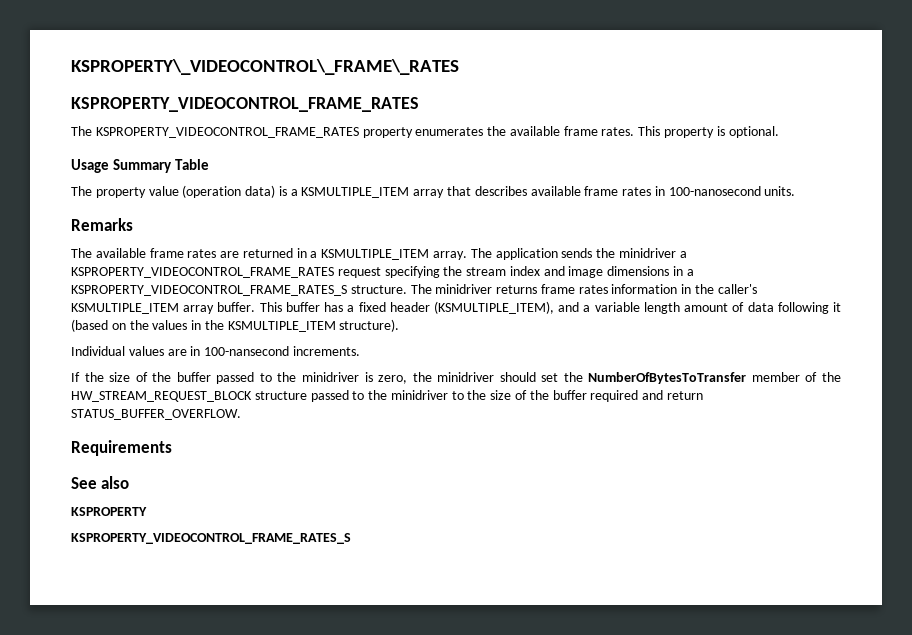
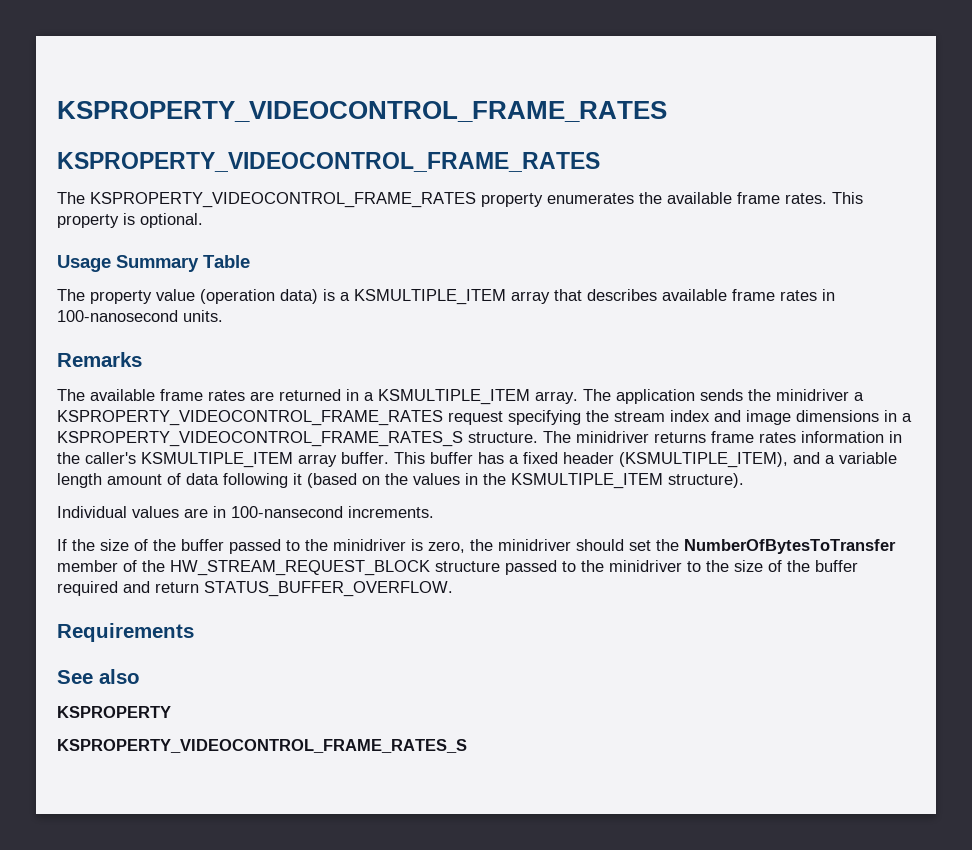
[71,59,459,75] KSPROPERTY\_VIDEOCONTROL\_FRAME\_RATES -> [57,101,667,122] KSPROPERTY_VIDEOCONTROL_FRAME_RATES

